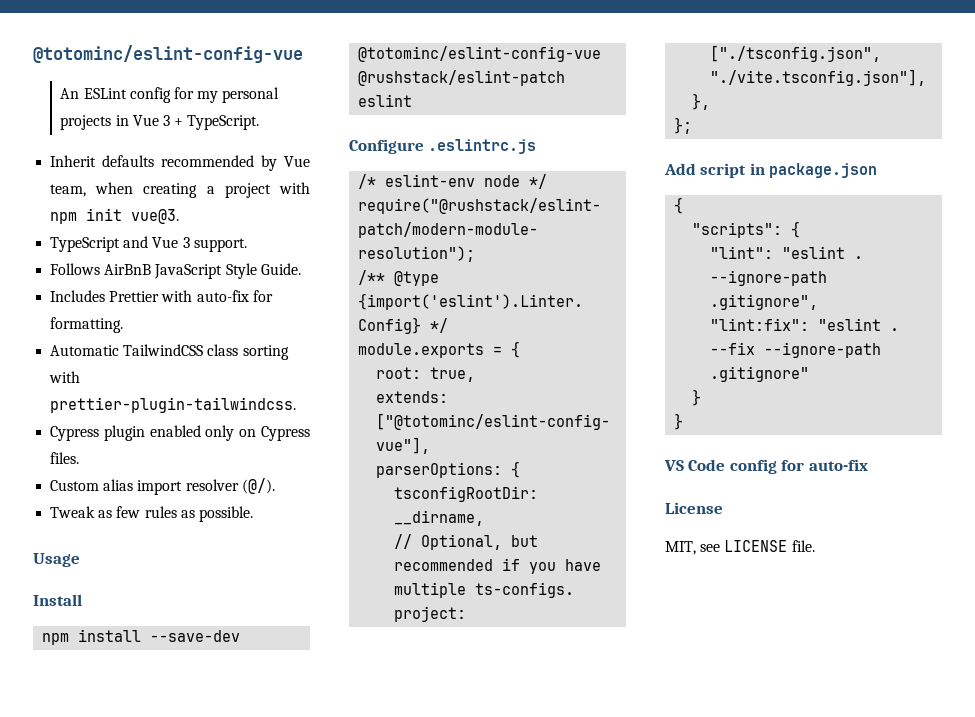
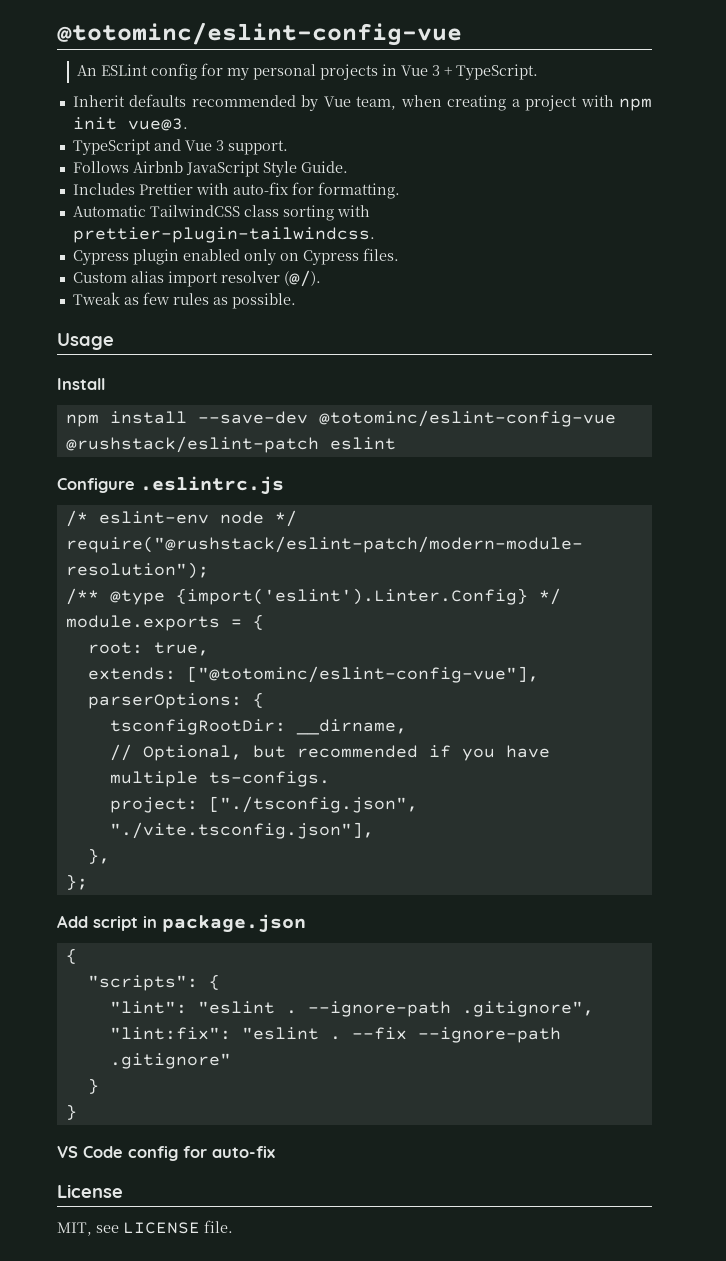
[104,264,152,275] AirBnB -> [132,161,183,173] Airbnb

